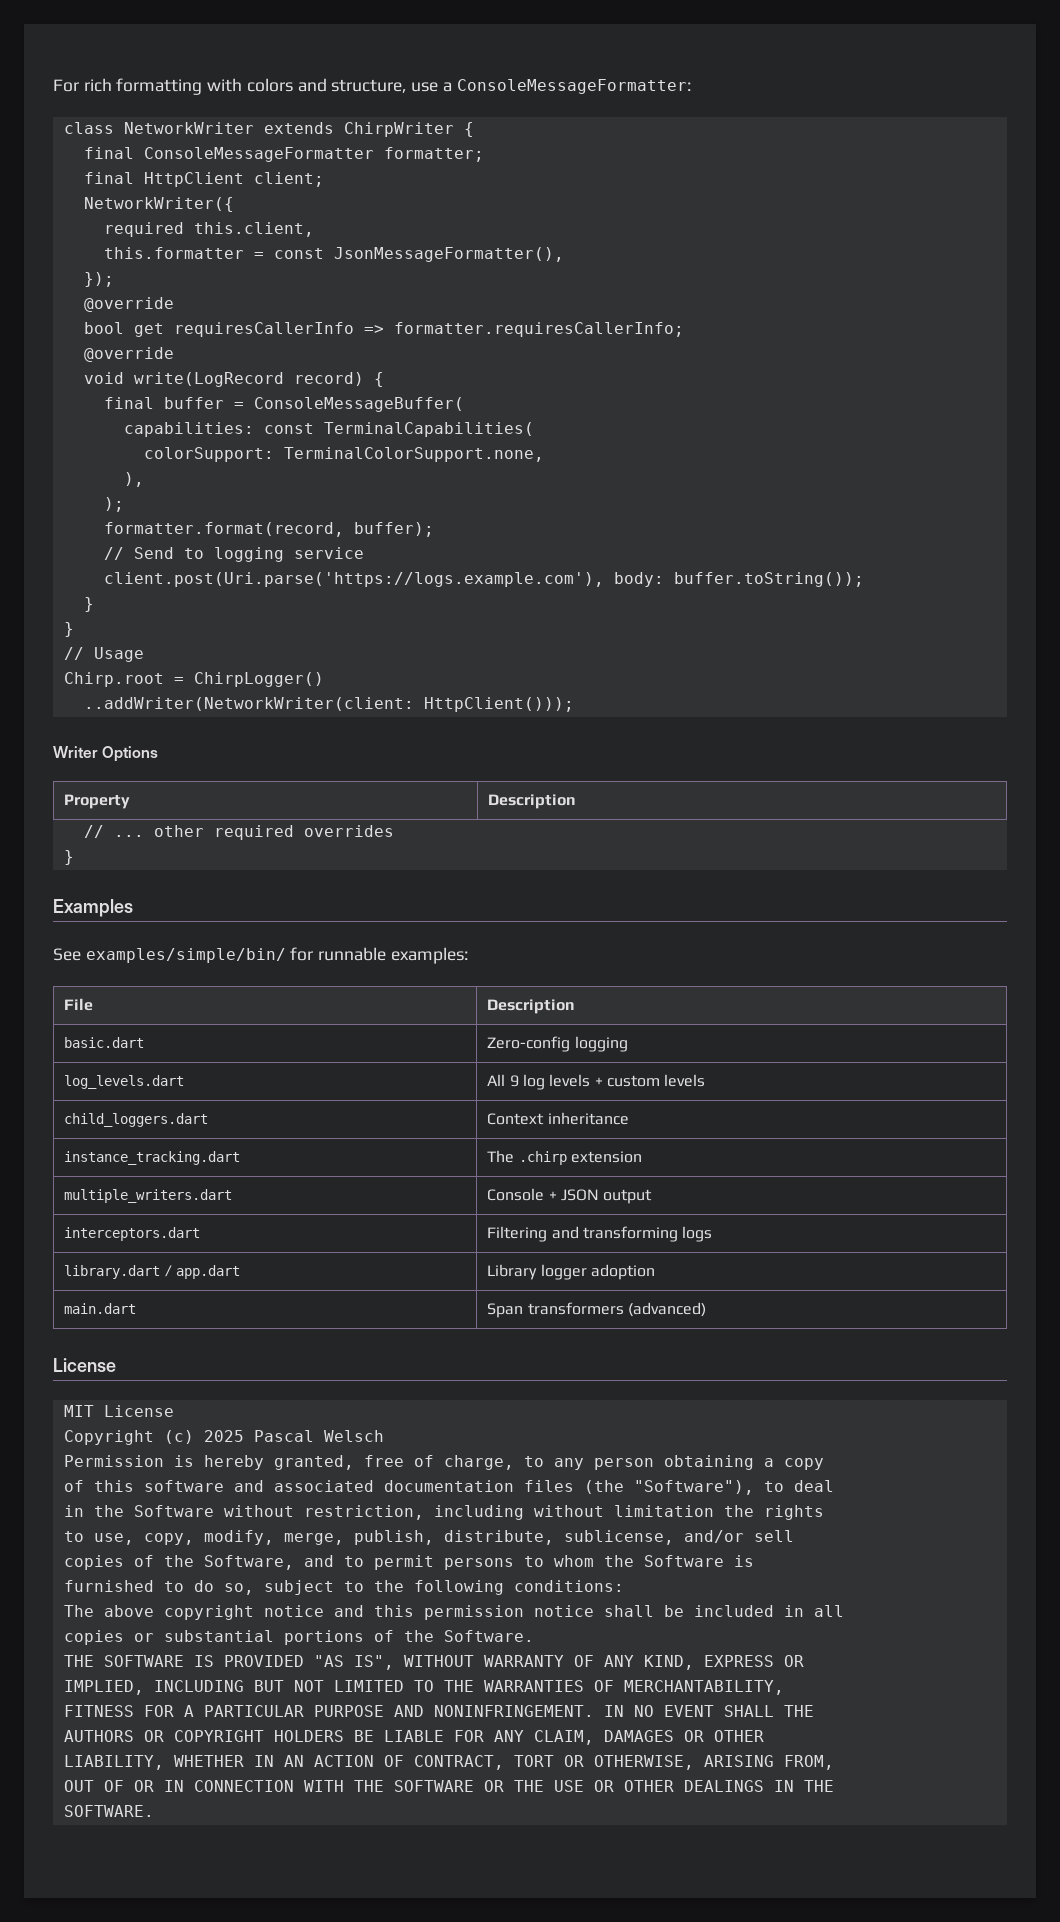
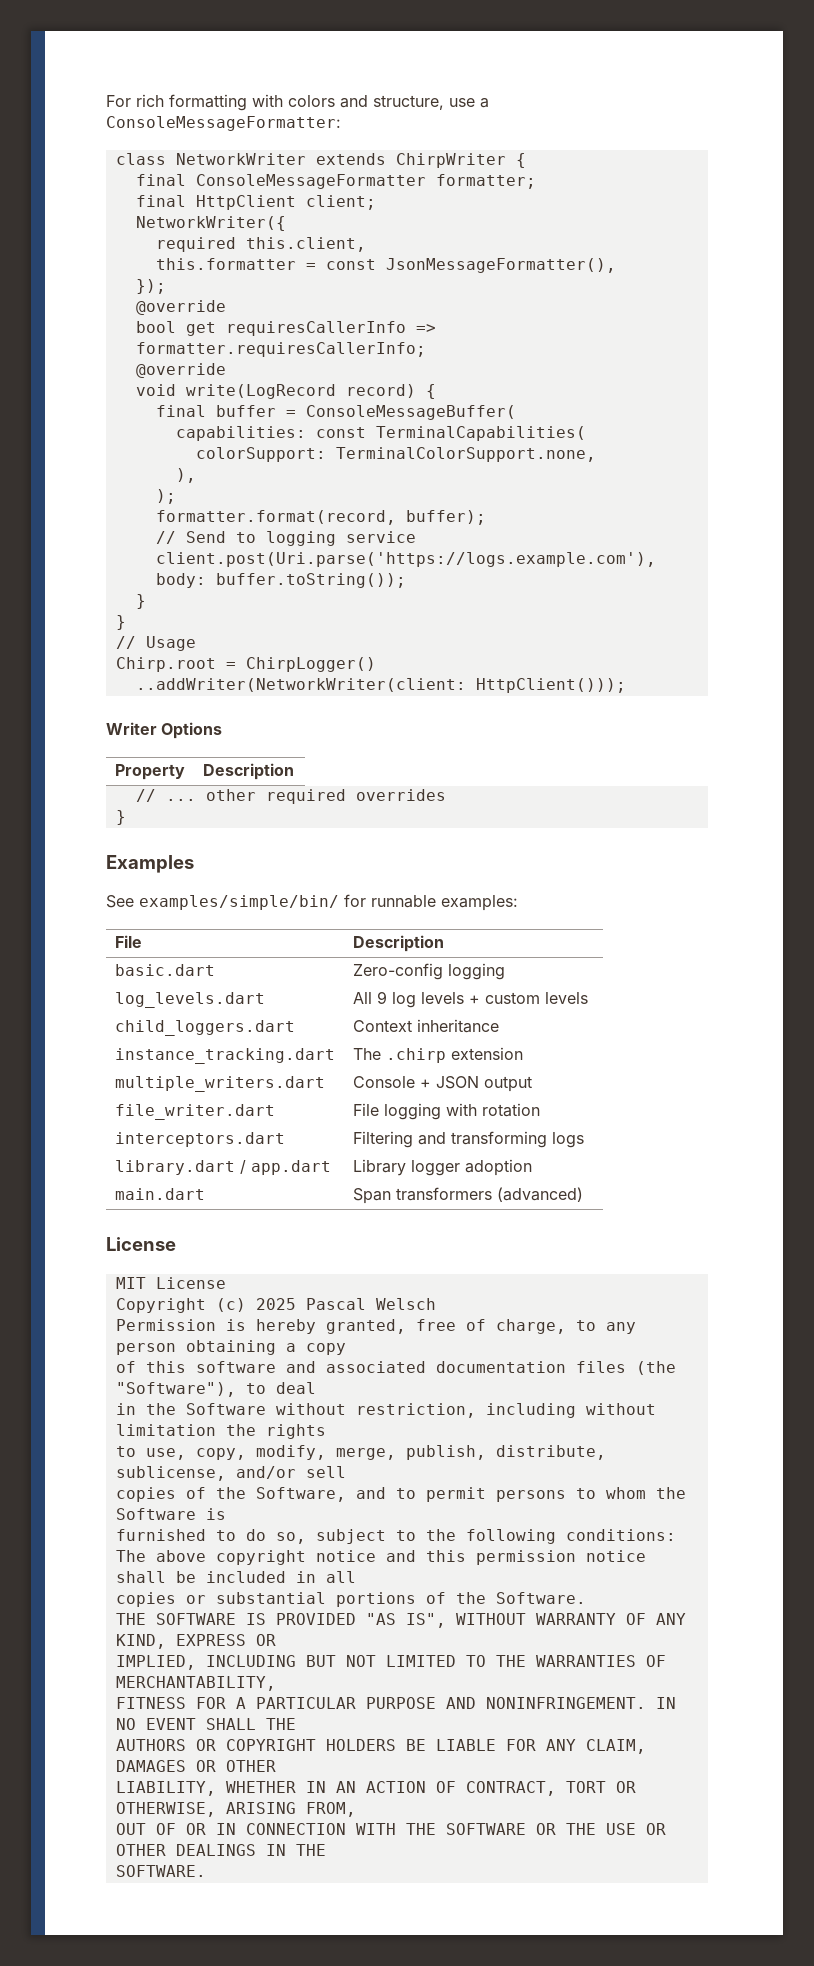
(653, 1196) none -> [114,1104,275,1120] [352,1103,540,1120] // file_writer.dart | File logging with rotation

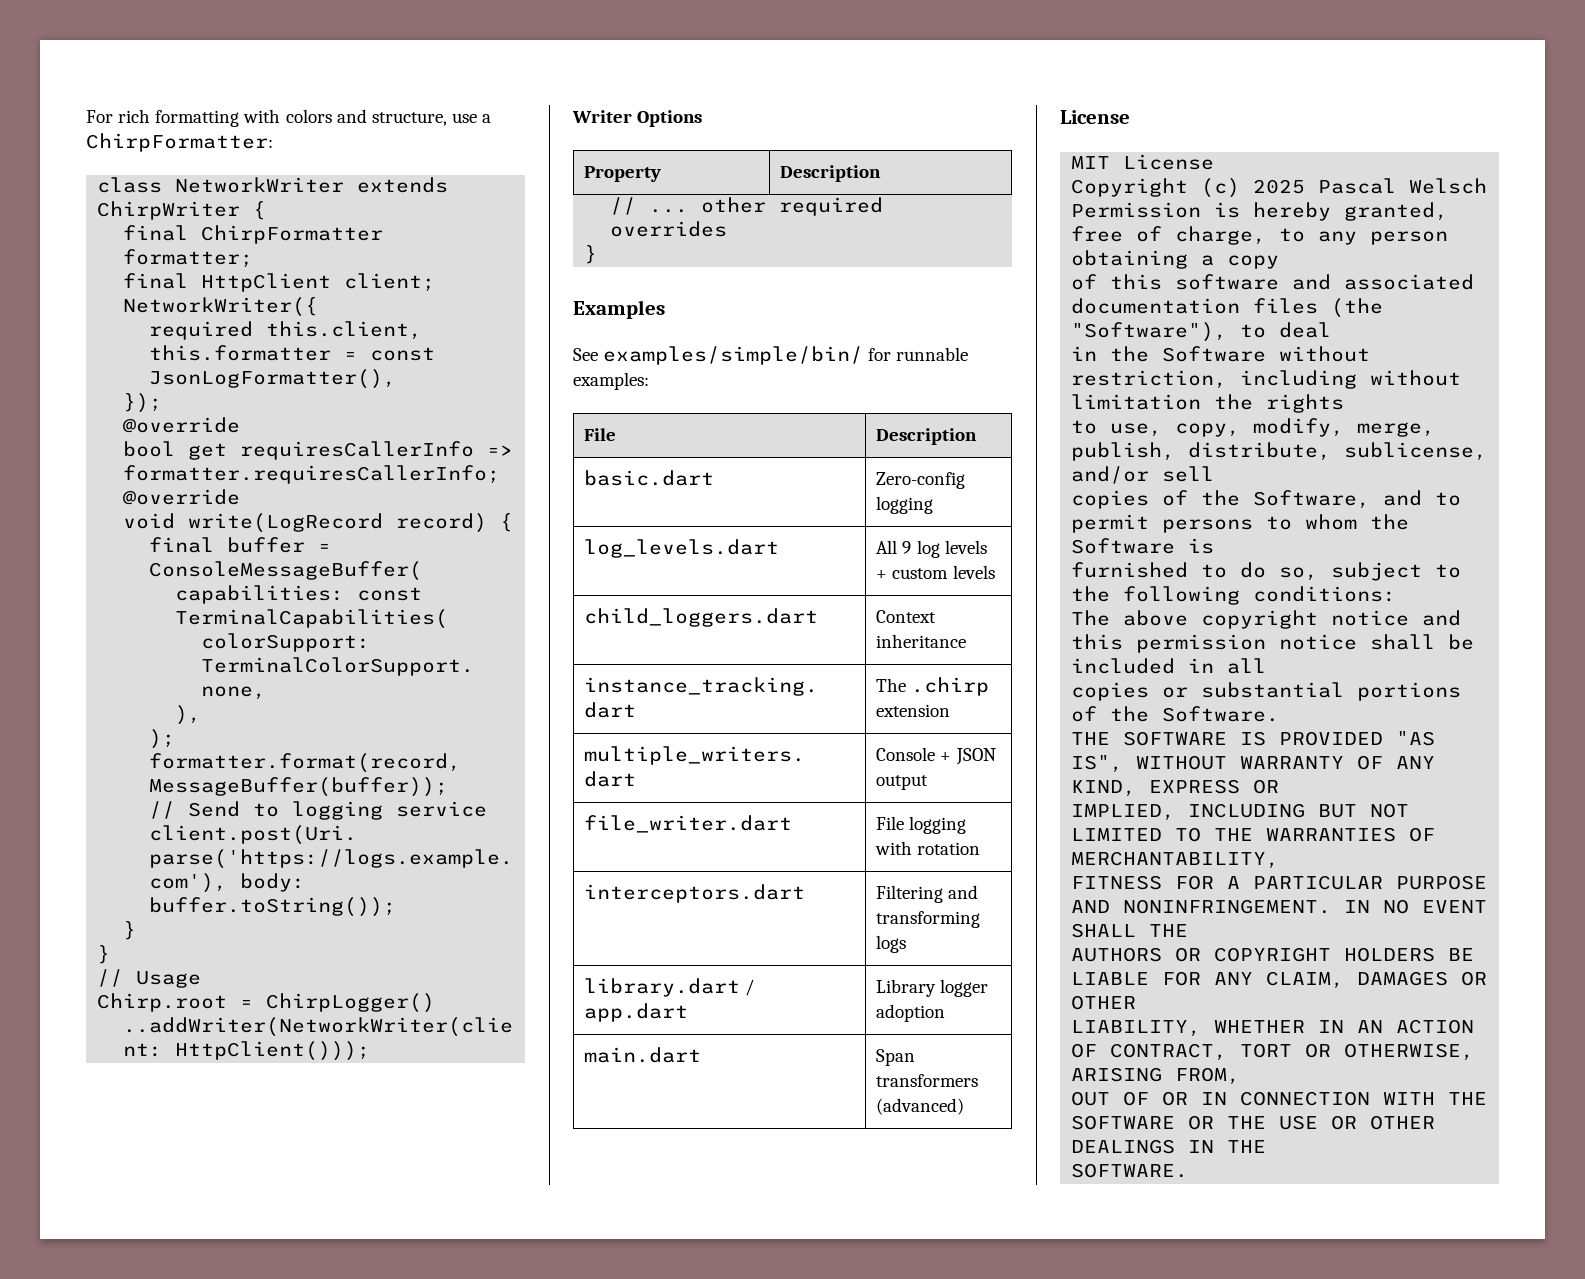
[106,116,341,131] ConsoleMessageFormatter: -> [86,133,273,152] ChirpFormatter:
[195,174,426,189] ConsoleMessageFormatter -> [201,225,384,244] ChirpFormatter
[385,258,616,273] JsonMessageFormatter(), -> [149,369,397,389] JsonLogFormatter(),
[405,510,486,525] buffer); -> [149,777,449,797] MessageBuffer(buffer));

